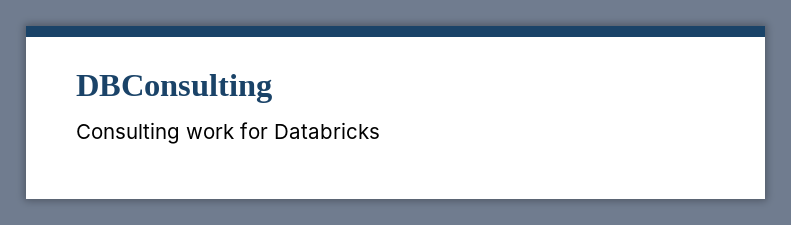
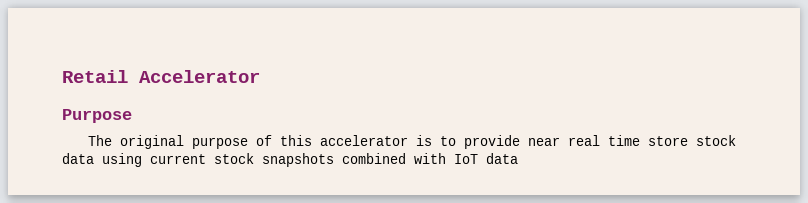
[76,74,272,103] [76,122,380,144] DBConsulting // Consulting work for Databricks -> [62,70,260,83] [62,109,132,123] [88,135,737,149] [62,153,518,167] Retail Accelerator // Purpose // The original purpose of this accelerator is to provide near real time store stock data using current stock snapshots combined with IoT data

